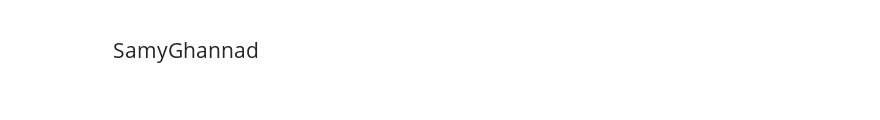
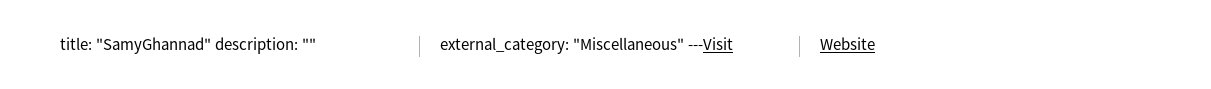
[113,42,259,63] SamyGhannad -> [60,37,875,54] title: "SamyGhannad" description: "" external_category: "Miscellaneous" ---Visit Website

